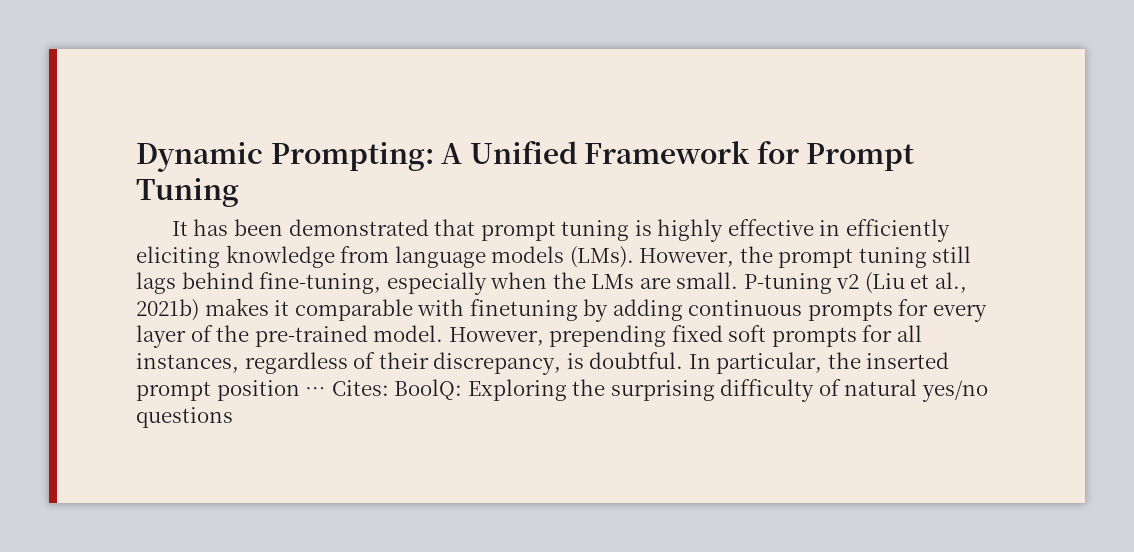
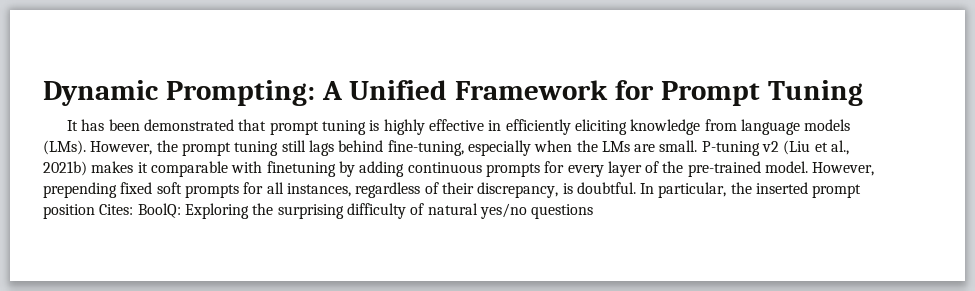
[305,387,327,396] … -> (95, 211) none

